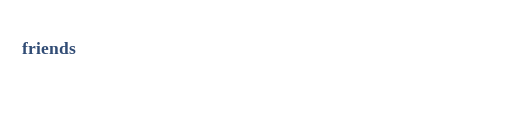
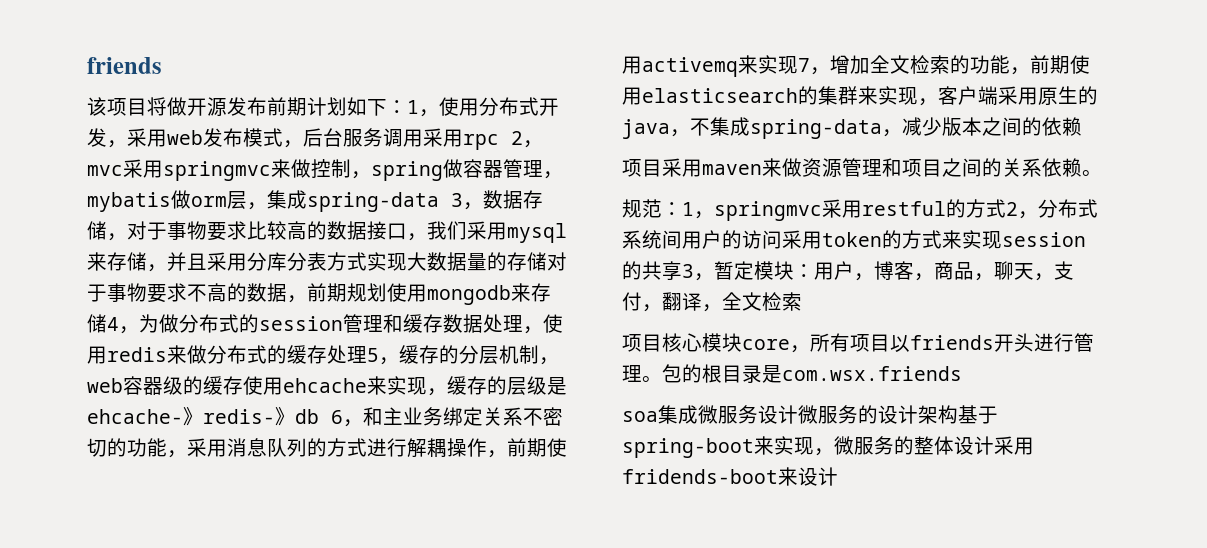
[22,42,76,54] friends -> [87,57,162,74] [87,97,559,117] [87,128,543,150] [87,159,563,181] [87,190,543,212] [87,221,567,243] [87,252,567,272] [87,283,551,305] [87,314,563,334] [87,345,559,365] [87,376,567,396] [87,407,563,427] [87,438,567,458] [622,55,1090,77] [622,86,1098,106] [622,117,1082,139] [622,158,1102,178] [622,199,1098,221] [622,230,1086,249] [622,261,1074,281] [622,292,802,312] [622,333,1094,353] [622,364,962,383] [622,405,998,424] [622,436,1034,458] [622,467,838,486] friends // 该项目将做开源发布前期计划如下：1，使用分布式开发，采用web发布模式，后台服务调用采用rpc 2，mvc采用springmvc来做控制，spring做容器管理，mybatis做orm层，集成spring-data 3，数据存储，对于事物要求比较高的数据接口，我们采用mysql来存储，并且采用分库分表方式实现大数据量的存储对于事物要求不高的数据，前期规划使用mongodb来存储4，为做分布式的session管理和缓存数据处理，使用redis来做分布式的缓存处理5，缓存的分层机制，web容器级的缓存使用ehcache来实现，缓存的层级是ehcache-》redis-》db 6，和主业务绑定关系不密切的功能，采用消息队列的方式进行解耦操作，前期使用activemq来实现7，增加全文检索的功能，前期使用elasticsearch的集群来实现，客户端采用原生的java，不集成spring-data，减少版本之间的依赖 // 项目采用maven来做资源管理和项目之间的关系依赖。 // 规范：1，springmvc采用restful的方式2，分布式系统间用户的访问采用token的方式来实现session的共享3，暂定模块：用户，博客，商品，聊天，支付，翻译，全文检索 // 项目核心模块core，所有项目以friends开头进行管理。包的根目录是com.wsx.friends // soa集成微服务设计微服务的设计架构基于spring-boot来实现，微服务的整体设计采用fridends-boot来设计

